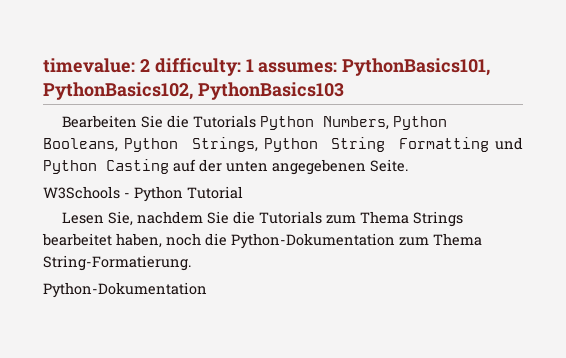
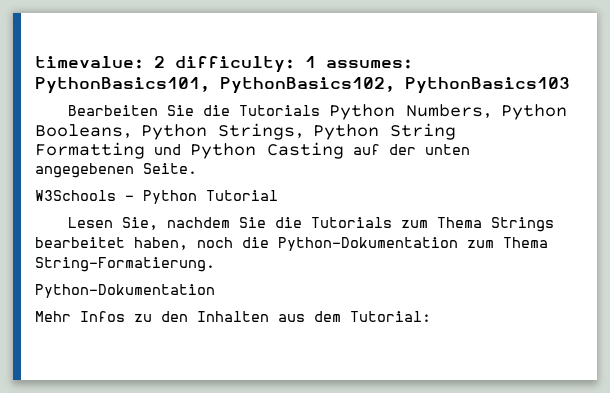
(207, 290) none -> [35,311,431,322] // Mehr Infos zu den Inhalten aus dem Tutorial:

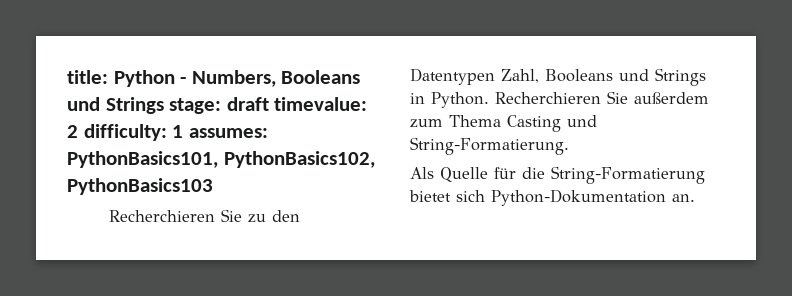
(35, 62) none -> [67,70,361,87] [67,97,269,114] title: Python - Numbers, Booleans und Strings stage: draft
[68,104,568,120] [35,123,456,140] [35,142,470,159] [35,163,197,178] [35,190,278,204] [68,217,555,232] [35,237,548,251] [35,257,215,272] [35,284,215,298] [35,311,431,322] Bearbeiten Sie die Tutorials Python Numbers, Python Booleans, Python Strings, Python String Formatting und Python Casting auf der unten angegebenen Seite. // W3Schools - Python Tutorial // Lesen Sie, nachdem Sie die Tutorials zum Thema Strings bearbeitet haben, noch die Python-Dokumentation zum Thema String-Formatierung. // Python-Dokumentation // Mehr Infos zu den Inhalten aus dem Tutorial: -> [108,209,300,223] [410,68,706,86] [410,91,709,108] [410,115,597,132] [410,137,569,155] [410,166,705,184] [409,189,695,206] Recherchieren Sie zu den Datentypen Zahl, Booleans und Strings in Python. Recherchieren Sie außerdem zum Thema Casting und String-Formatierung. // Als Quelle für die String-Formatierung bietet sich Python-Dokumentation an.

